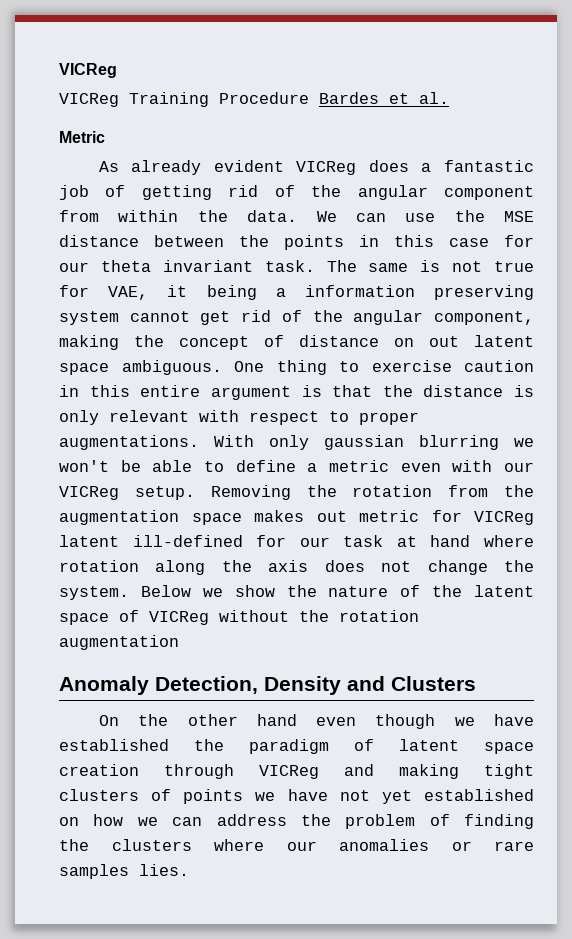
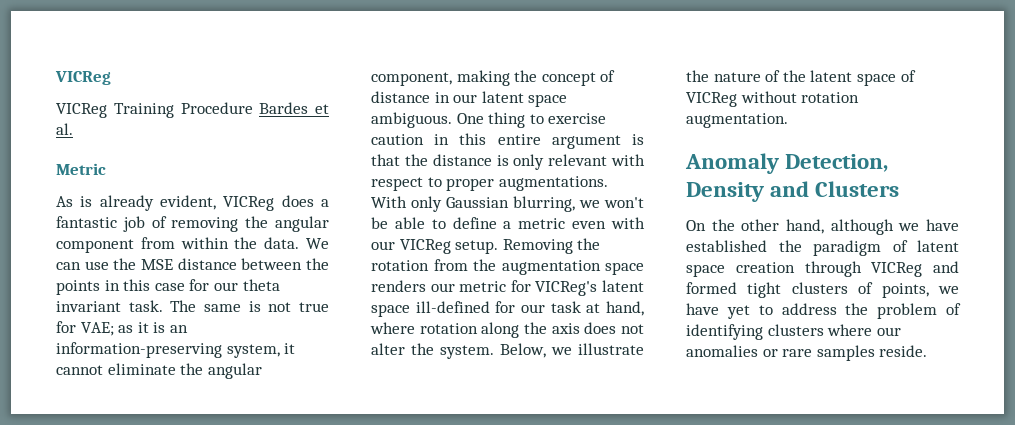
[131,160,284,175] already evident -> [80,195,216,211] is already evident,
[141,185,295,200] getting rid of -> [171,217,239,232] removing
[108,285,534,300] [59,310,302,325] VAE, it being a information preserving system cannot get rid of -> [80,322,188,336] [56,342,296,358] [56,363,176,375] VAE; as it is an information-preserving system, it cannot eliminate
[394,336,459,347] on out -> [434,92,478,103] in our
[324,435,499,450] gaussian blurring -> [446,196,575,212] Gaussian blurring,
[254,510,534,525] [59,535,119,547] makes out metric for VICReg latent -> [371,280,644,296] [371,304,410,317] renders our metric for VICReg's latent space
[430,535,471,547] hand -> [606,301,644,316] hand,
[427,560,488,575] change -> [371,343,405,355] alter
[140,585,275,597] Below we show -> [500,343,644,358] Below, we illustrate
[299,610,419,622] [59,635,179,650] the rotation augmentation -> [801,92,860,103] [686,113,788,128] rotation augmentation.
[256,714,436,729] hand even though -> [786,219,894,235] hand, although
[399,764,459,779] making -> [686,282,737,294] formed
[183,789,534,804] [59,814,203,826] points we have not yet established on how we can -> [881,283,959,298] [686,303,773,319] points, we have yet to
[464,814,534,829] [59,839,89,851] finding the -> [686,324,763,340] identifying
[139,864,189,876] lies. -> [879,345,928,357] reside.

